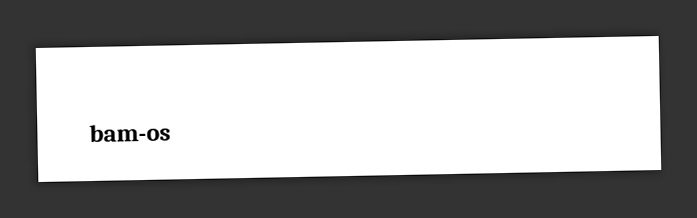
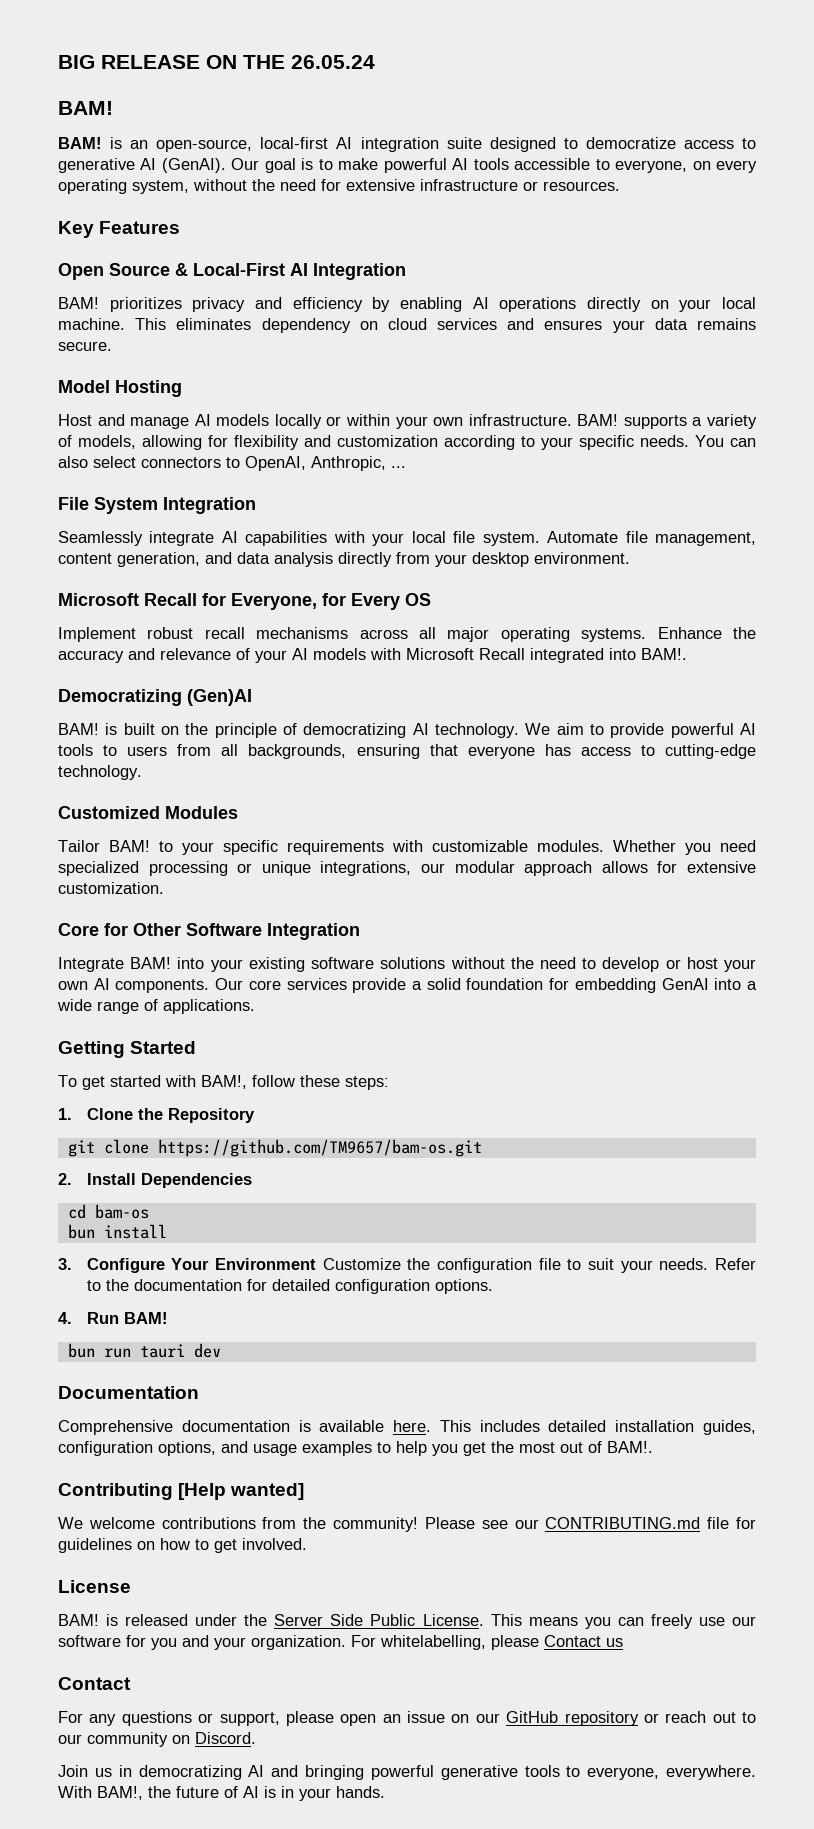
[89,123,171,143] bam-os -> [58,55,375,69] [58,101,113,115] [58,137,757,152] [58,158,757,173] [58,179,620,194] [58,221,181,238] [58,263,406,280] [58,297,756,312] [58,318,756,333] [58,341,112,351] [58,380,182,397] [58,414,757,429] [58,435,756,450] [58,456,406,471] [58,497,256,514] [58,531,756,546] [58,552,630,567] [58,593,431,610] [58,627,756,642] [58,648,687,663] [58,689,252,706] [58,723,757,738] [58,744,757,759] [58,765,142,780] [58,806,238,819] [58,840,756,855] [58,861,757,876] [58,882,164,894] [58,923,360,940] [58,957,756,972] [58,978,757,993] [57,999,255,1014] [58,1041,197,1058] [58,1075,389,1090] [58,1108,255,1123] [67,1139,482,1157] [58,1173,252,1188] [67,1204,149,1219] [67,1224,167,1239] [58,1258,756,1273] [86,1279,493,1294] [58,1312,168,1324] [67,1343,221,1358] [58,1386,199,1399] [58,1420,756,1435] [58,1441,653,1456] [58,1483,305,1500] [58,1517,756,1532] [58,1538,307,1553] [58,1580,131,1593] [58,1614,757,1629] [58,1635,623,1650] [58,1677,131,1690] [58,1711,756,1726] [58,1732,256,1747] [58,1765,756,1780] [58,1786,385,1801] BIG RELEASE ON THE 26.05.24 // BAM! // BAM! is an open-source, local-first AI integration suite designed to democratize access to generative AI (GenAI). Our goal is to make powerful AI tools accessible to everyone, on every operating system, without the need for extensive infrastructure or resources. // Key Features // Open Source & Local-First AI Integration // BAM! prioritizes privacy and efficiency by enabling AI operations directly on your local machine. This eliminates dependency on cloud services and ensures your data remains secure. // Model Hosting // Host and manage AI models locally or within your own infrastructure. BAM! supports a variety of models, allowing for flexibility and customization according to your specific needs. You can also select connectors to OpenAI, Anthropic, ... // File System Integration // Seamlessly integrate AI capabilities with your local file system. Automate file management, content generation, and data analysis directly from your desktop environment. // Microsoft Recall for Everyone, for Every OS // Implement robust recall mechanisms across all major operating systems. Enhance the accuracy and relevance of your AI models with Microsoft Recall integrated into BAM!. // Democratizing (Gen)AI // BAM! is built on the principle of democratizing AI technology. We aim to provide powerful AI tools to users from all backgrounds, ensuring that everyone has access to cutting-edge technology. // Customized Modules // Tailor BAM! to your specific requirements with customizable modules. Whether you need specialized processing or unique integrations, our modular approach allows for extensive customization. // Core for Other Software Integration // Integrate BAM! into your existing software solutions without the need to develop or host your own AI components. Our core services provide a solid foundation for embedding GenAI into a wide range of applications. // Getting Started // To get started with BAM!, follow these steps: // 1. Clone the Repository // git clone https://github.com/TM9657/bam-os.git // 2. Install Dependencies // cd bam-os // bun install // 3. Configure Your Environment Customize the configuration file to suit your needs. Refer to the documentation for detailed configuration options. // 4. Run BAM! // bun run tauri dev // Documentation // Comprehensive documentation is available here. This includes detailed installation guides, configuration options, and usage examples to help you get the most out of BAM!. // Contributing [Help wanted] // We welcome contributions from the community! Please see our CONTRIBUTING.md file for guidelines on how to get involved. // License // BAM! is released under the Server Side Public License. This means you can freely use our software for you and your organization. For whitelabelling, please Contact us // Contact // For any questions or support, please open an issue on our GitHub repository or reach out to our community on Discord. // Join us in democratizing AI and bringing powerful generative tools to everyone, everywhere. With BAM!, the future of AI is in your hands.

